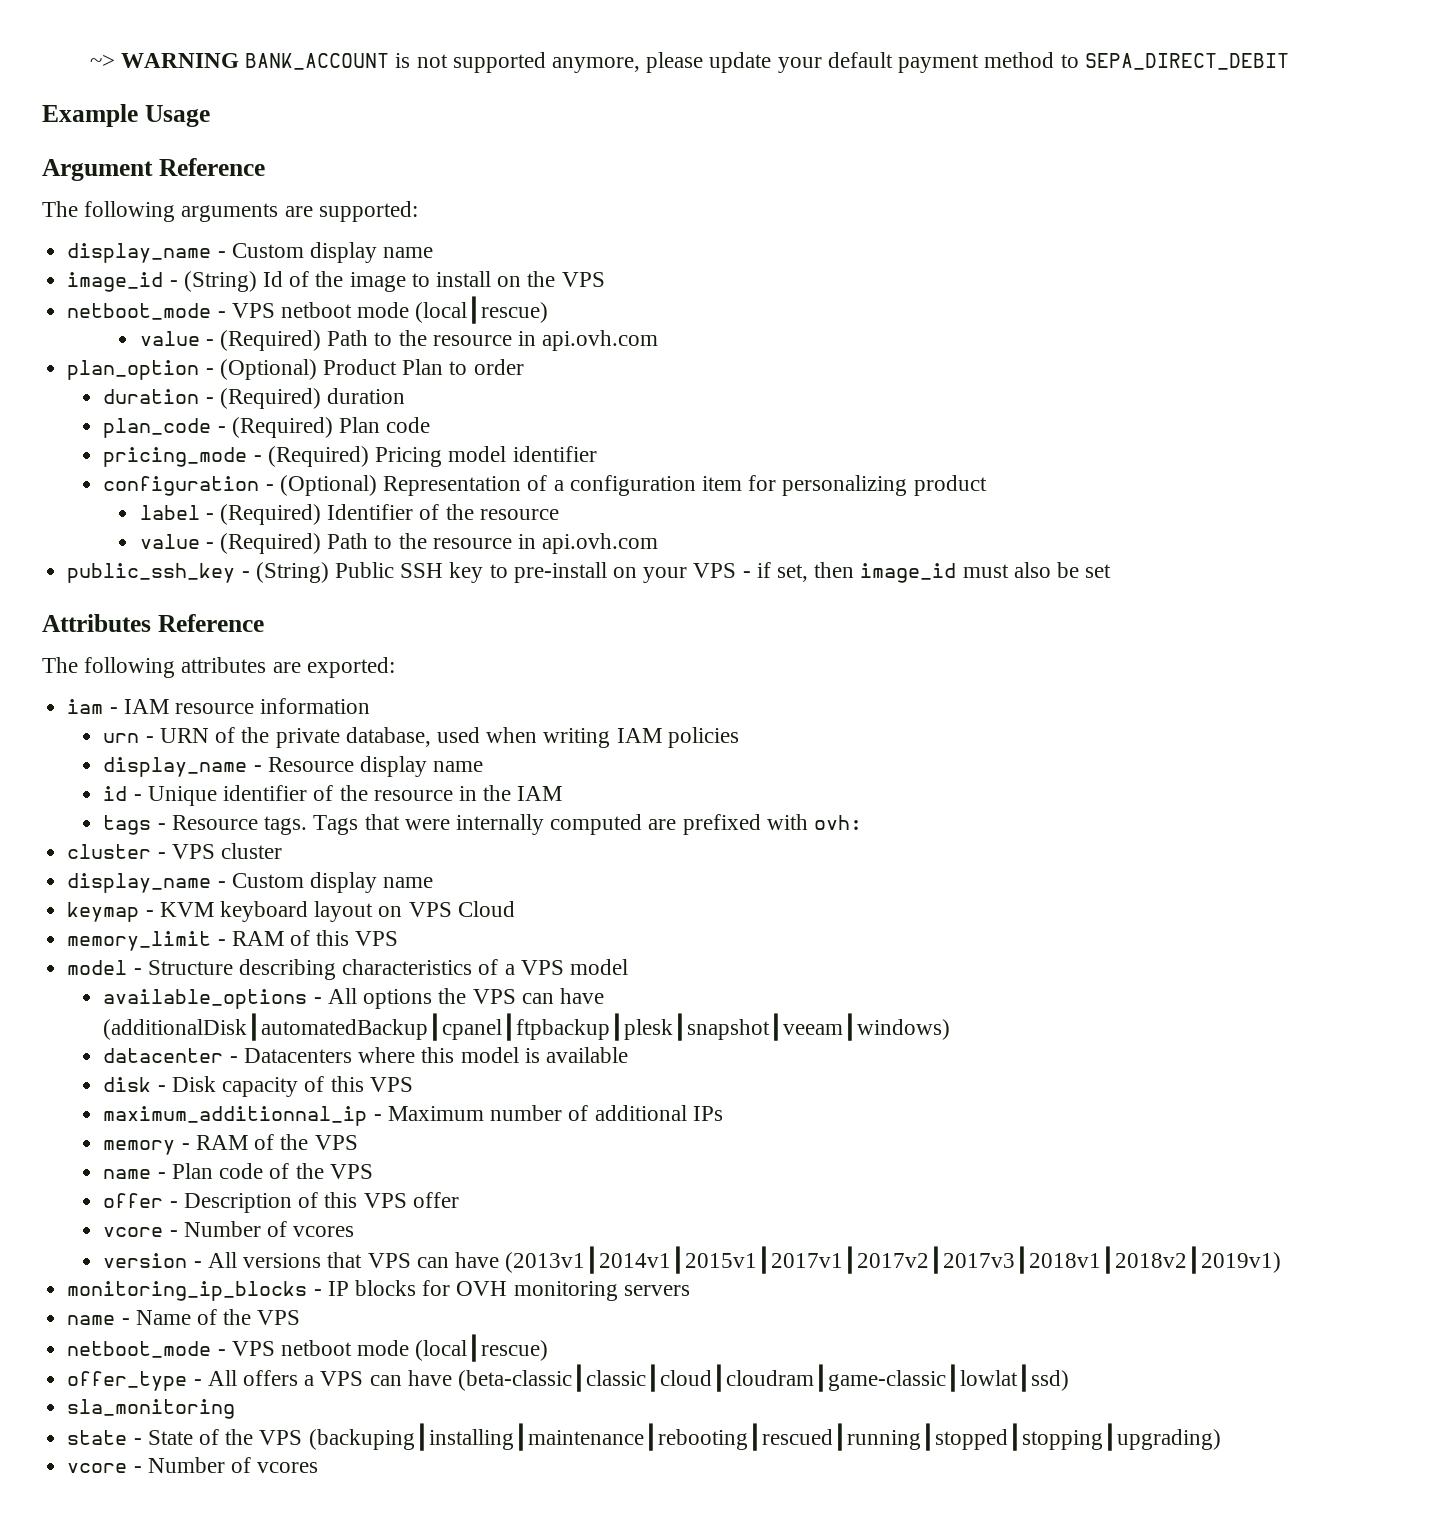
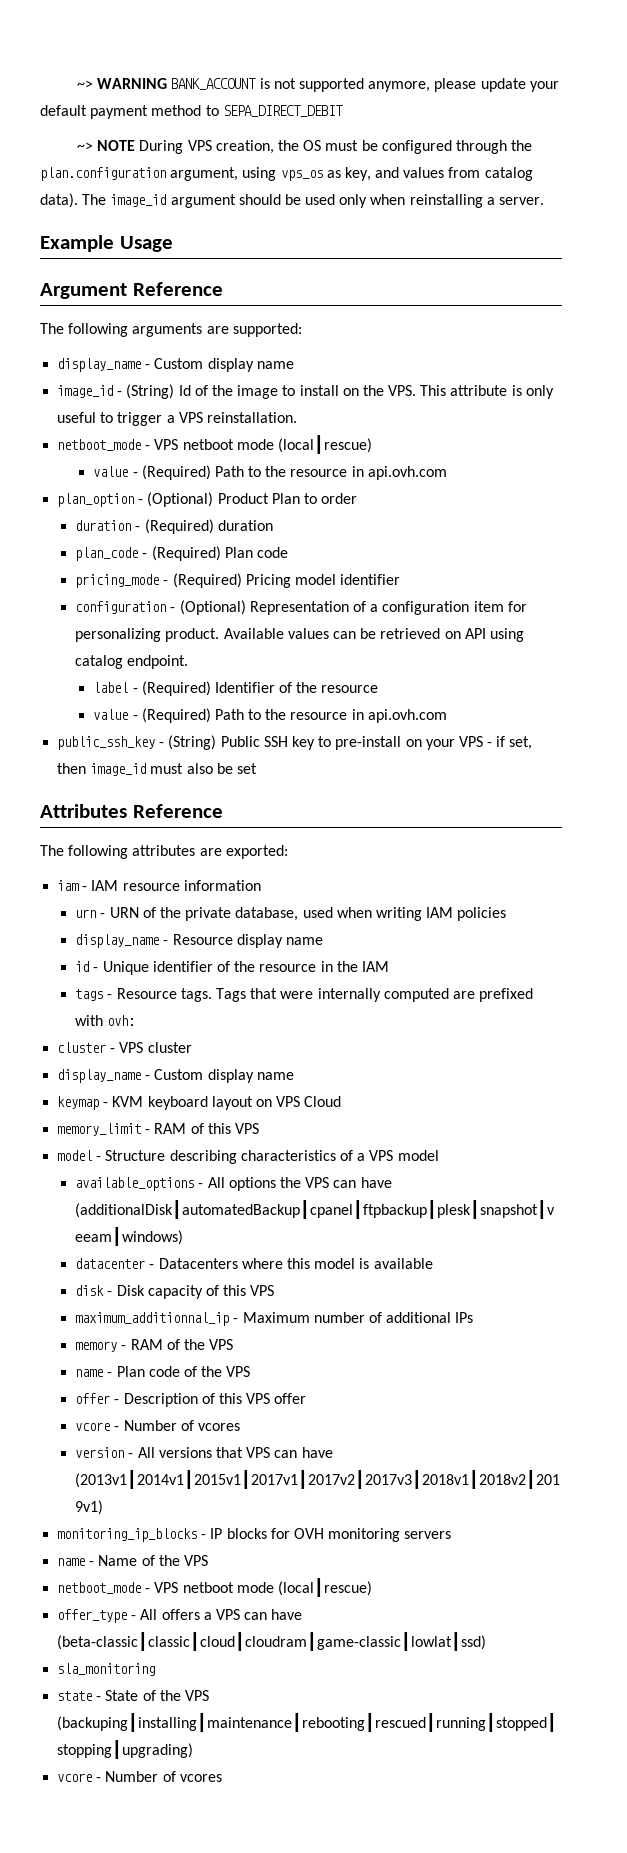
(1289, 61) none -> [77,140,533,154] [40,167,533,181] [40,193,545,208] // ~> NOTE During VPS creation, the OS must be configured through the plan.configuration argument, using vps_os as key, and values from catalog data). The image_id argument should be used only when reinstalling a server.
[561,272,605,287] VPS -> [388,385,554,399] [57,412,297,426] VPS. This attribute is only useful to trigger a VPS reinstallation.
[913,475,987,496] product -> [165,628,524,642] [75,655,189,669] product. Available values can be retrieved on API using catalog endpoint.

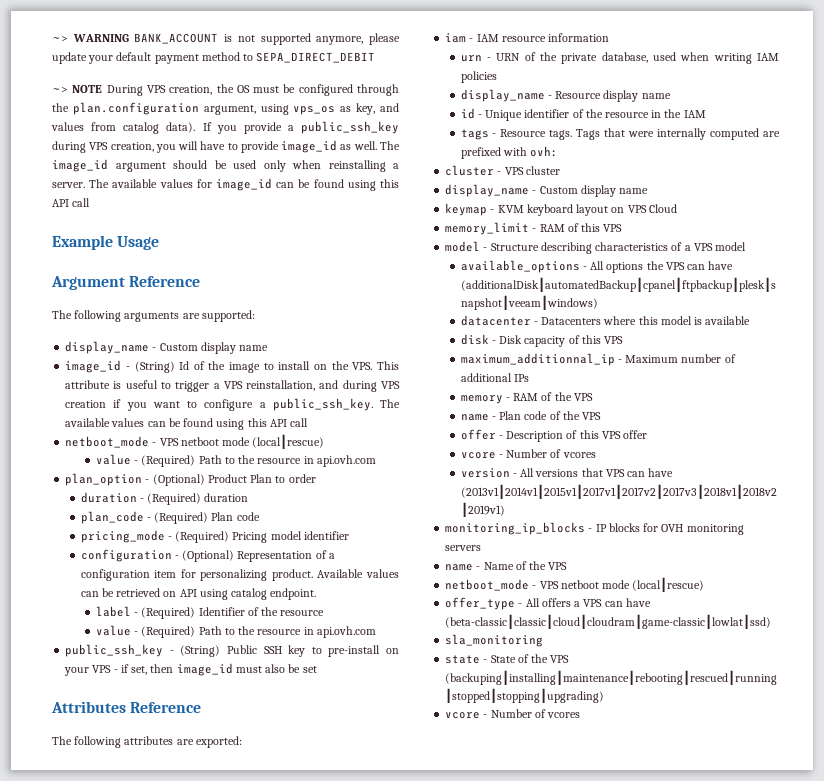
(78, 200) none -> [202,121,399,134] [52,140,377,153] If you provide a public_ssh_key during VPS creation, you will have to provide image_id as well.
(545, 201) none -> [89,178,399,191] [52,198,91,207] The available values for image_id can be found using this API call
[525,385,554,399] only -> (122, 385) none
[206,412,297,423] reinstallation. -> [246,380,400,392] [65,398,400,411] [65,418,309,430] reinstallation, and during VPS creation if you want to configure a public_ssh_key. The available values can be found using this API call

